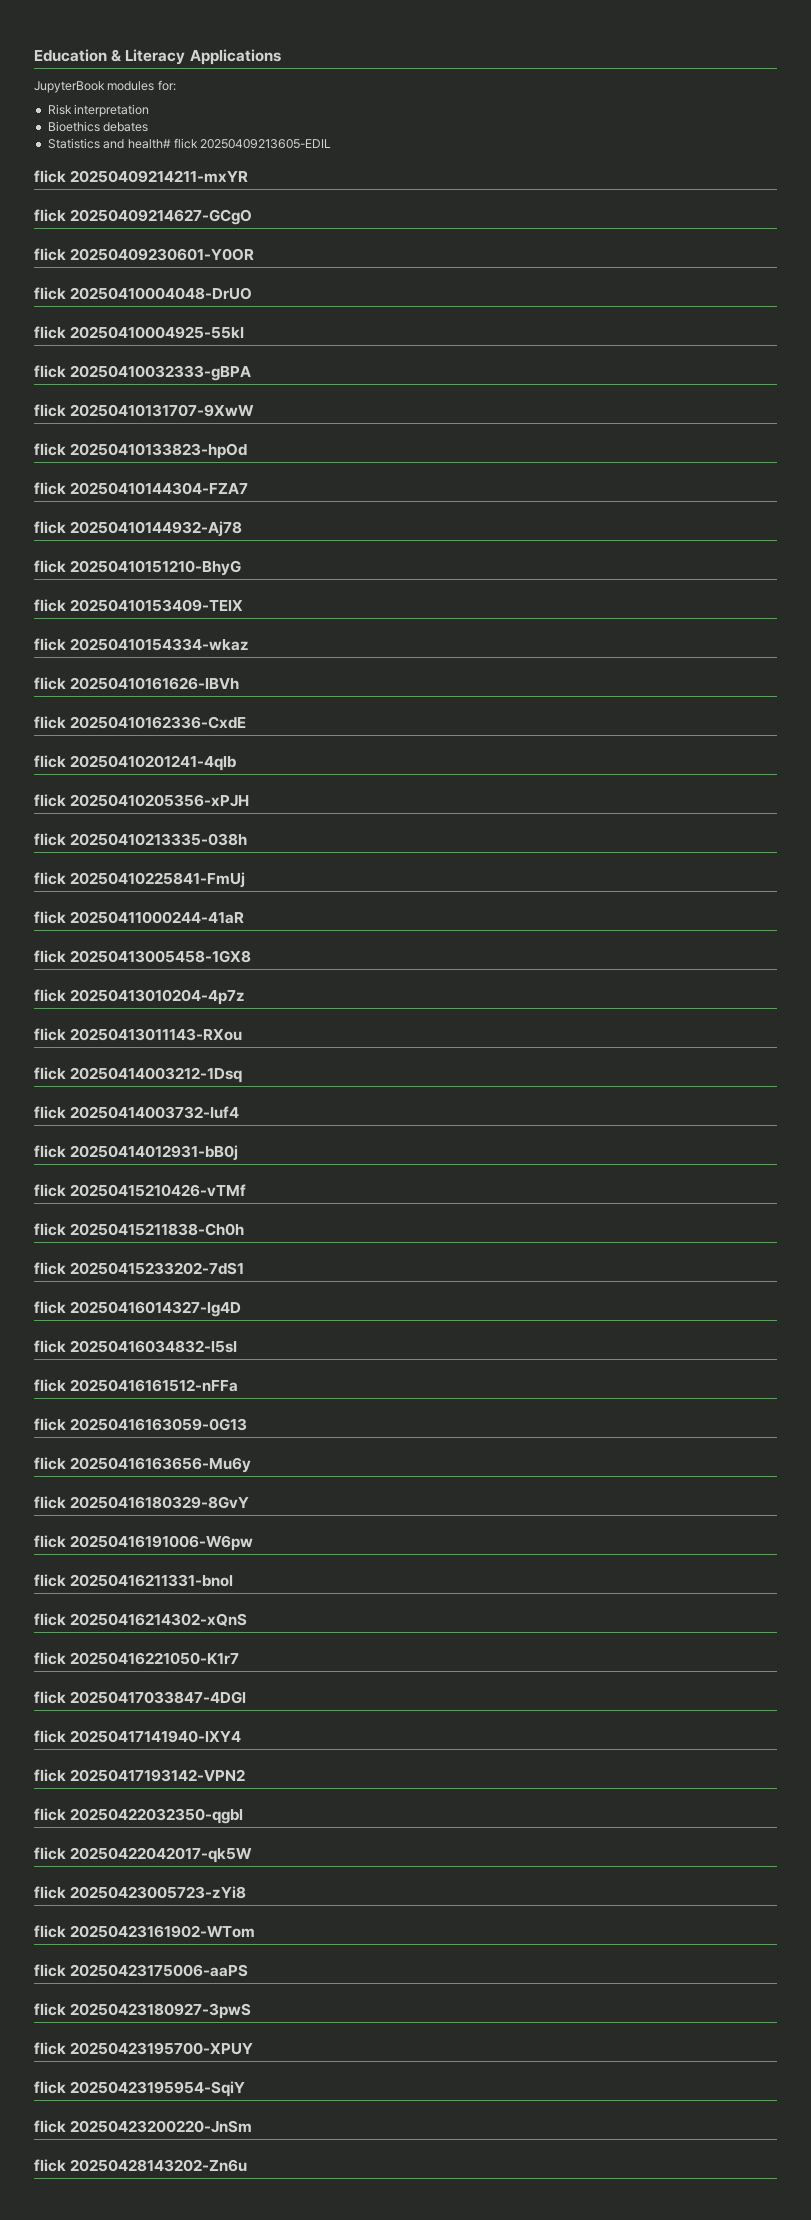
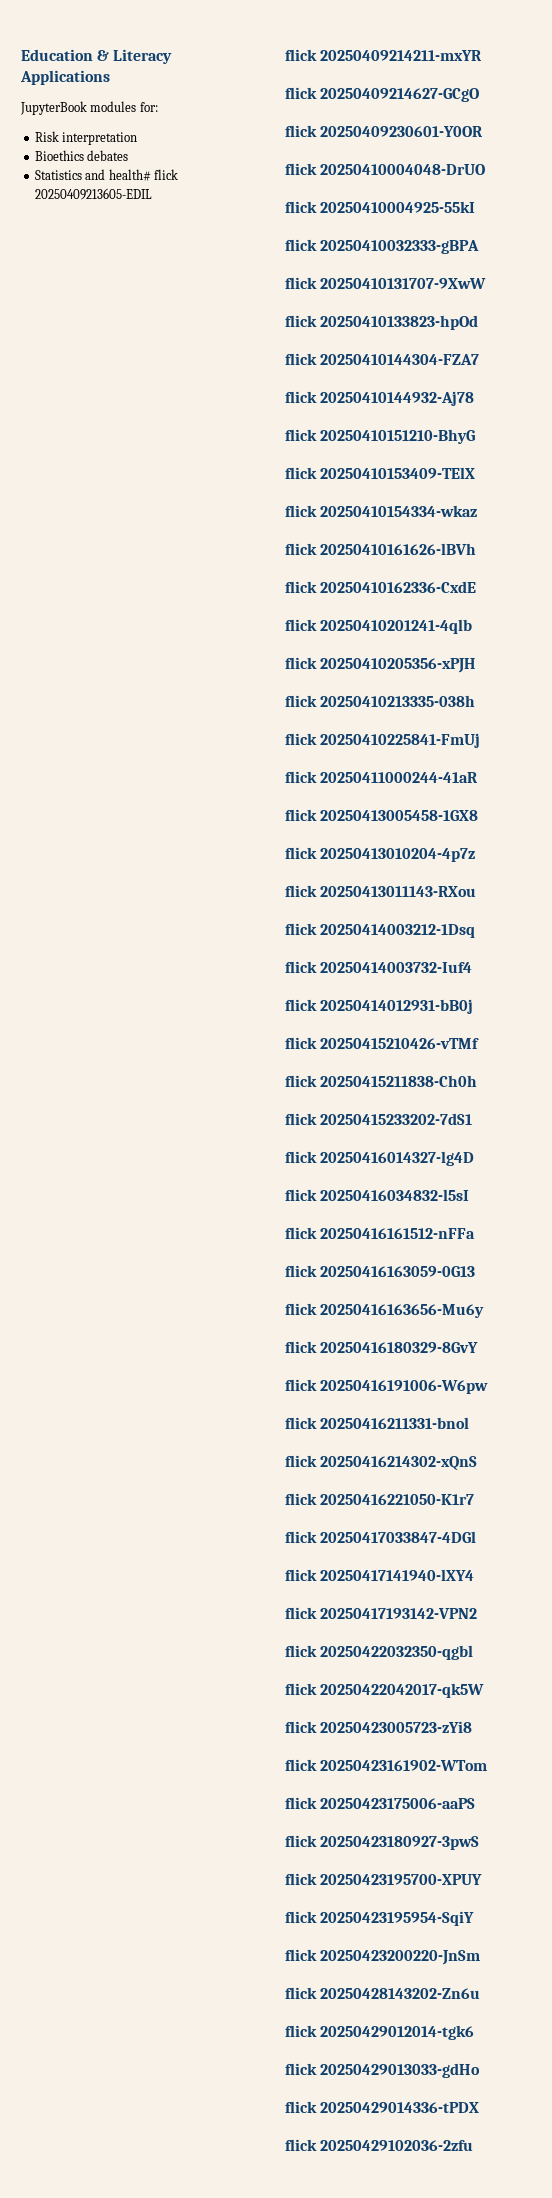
(248, 2165) none -> [285,2025,475,2040] [285,2063,481,2078] [285,2101,480,2113] [285,2139,474,2151] // flick 20250429012014-tgk6 // flick 20250429013033-gdHo // flick 20250429014336-tPDX // flick 20250429102036-2zfu

